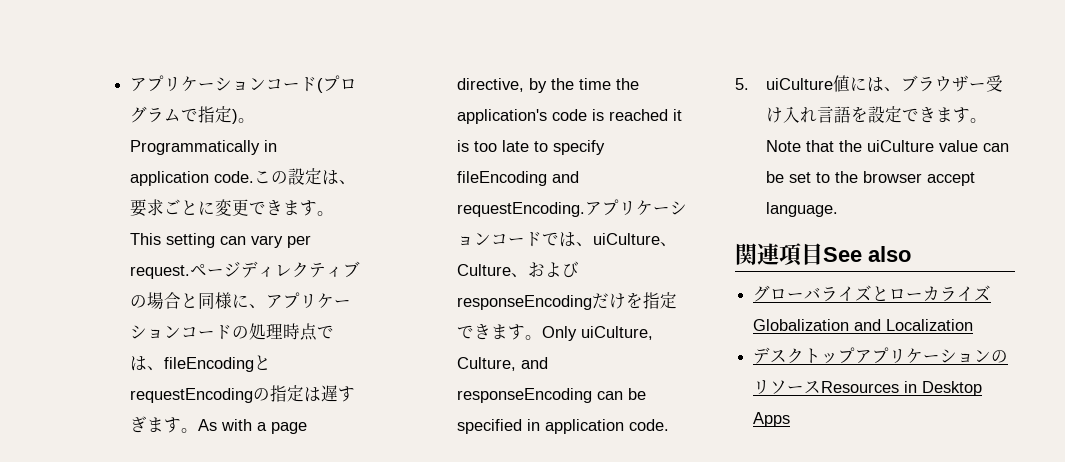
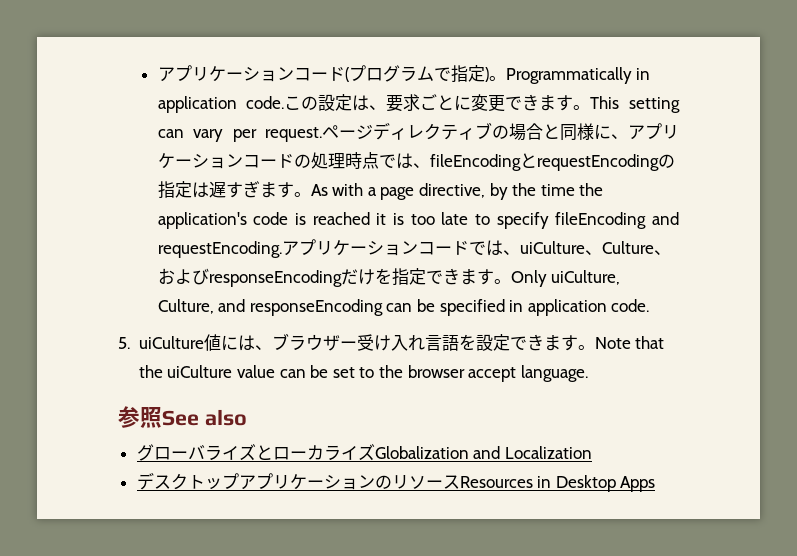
[735,243,823,266] 関連項目 -> [118,406,162,428] 参照

